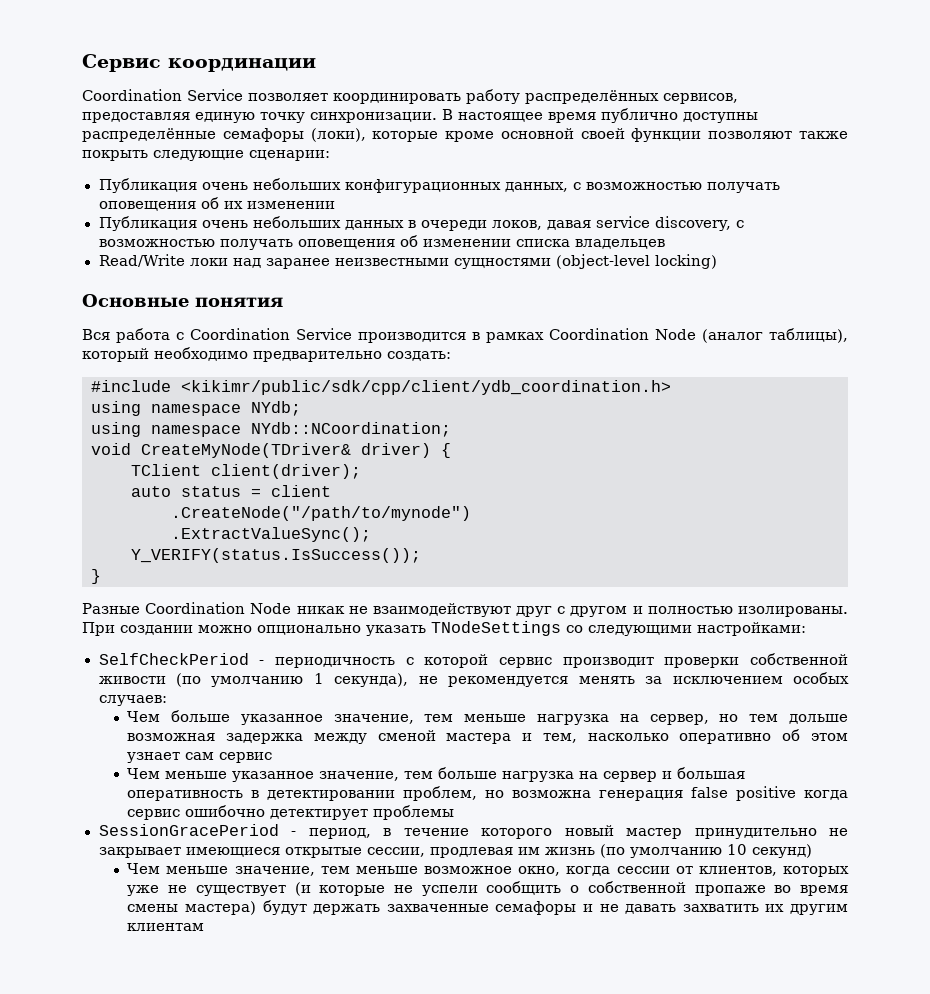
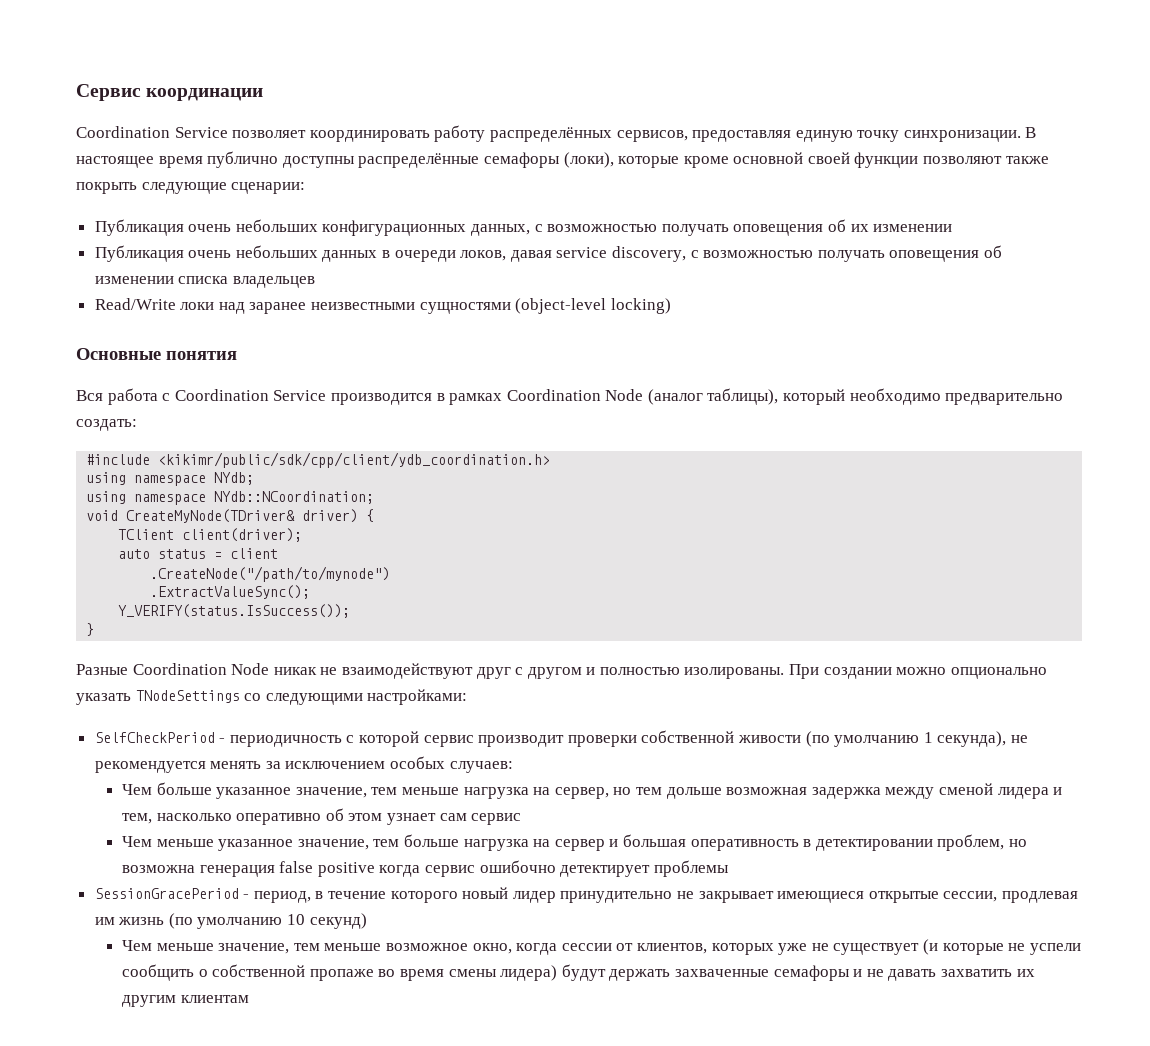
[446,733,512,744] мастера -> [997,787,1049,799] лидера
[626,828,682,839] мастер -> [512,891,556,903] лидер
[184,901,256,915] мастера) -> [500,965,558,981] лидера)

